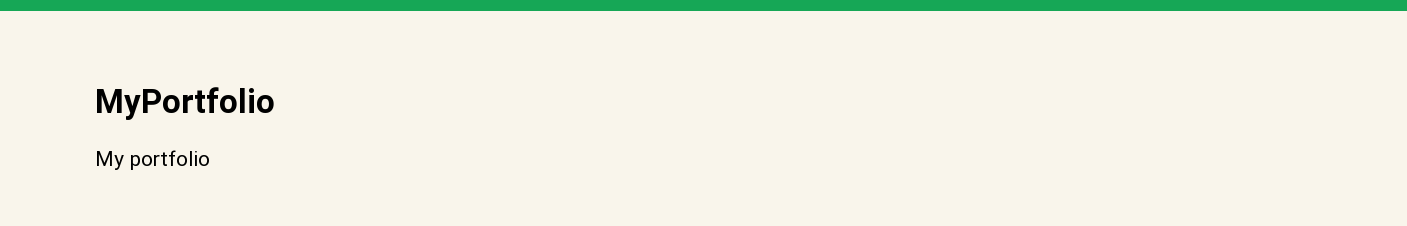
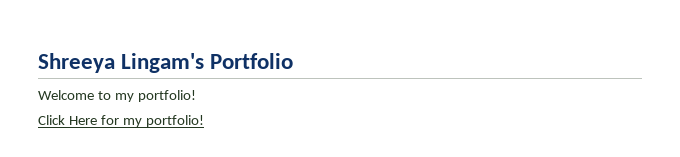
[95,87,275,120] [95,150,210,170] MyPortfolio // My portfolio -> [38,53,294,73] [38,90,196,102] [38,115,204,127] Shreeya Lingam's Portfolio // Welcome to my portfolio! // Click Here for my portfolio!

